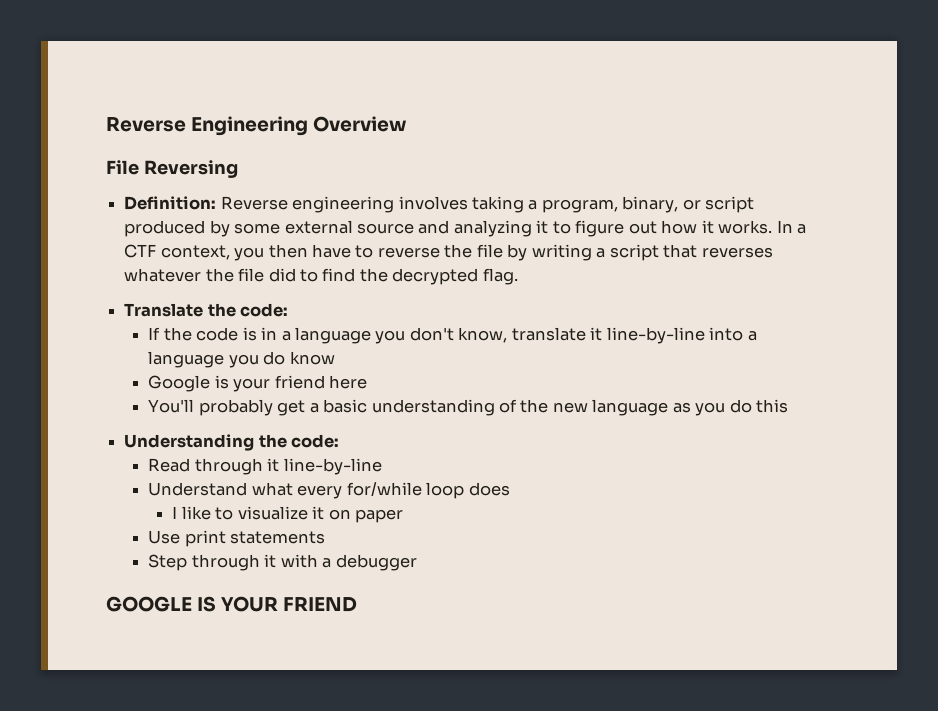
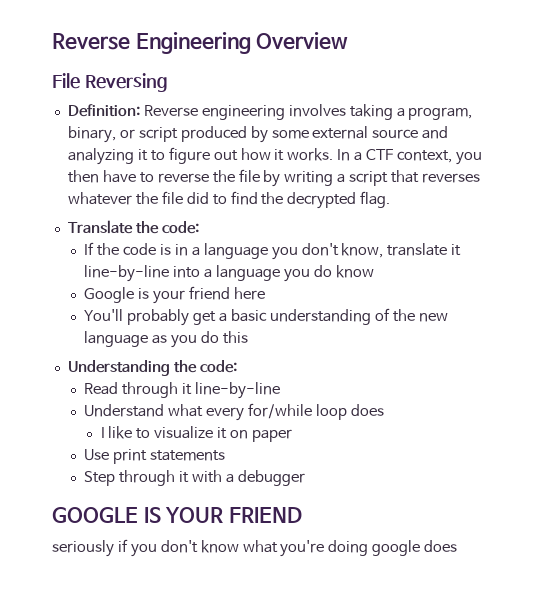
(358, 604) none -> [52,539,458,557] // seriously if you don't know what you're doing google does

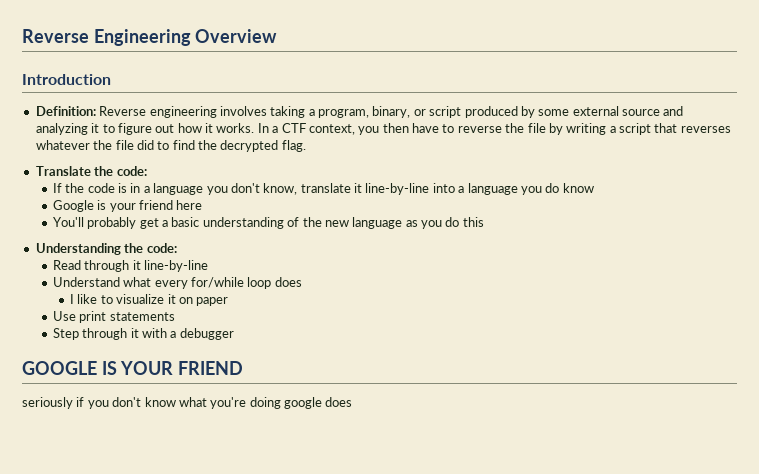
[52,73,168,92] File Reversing -> [22,74,111,85] Introduction

